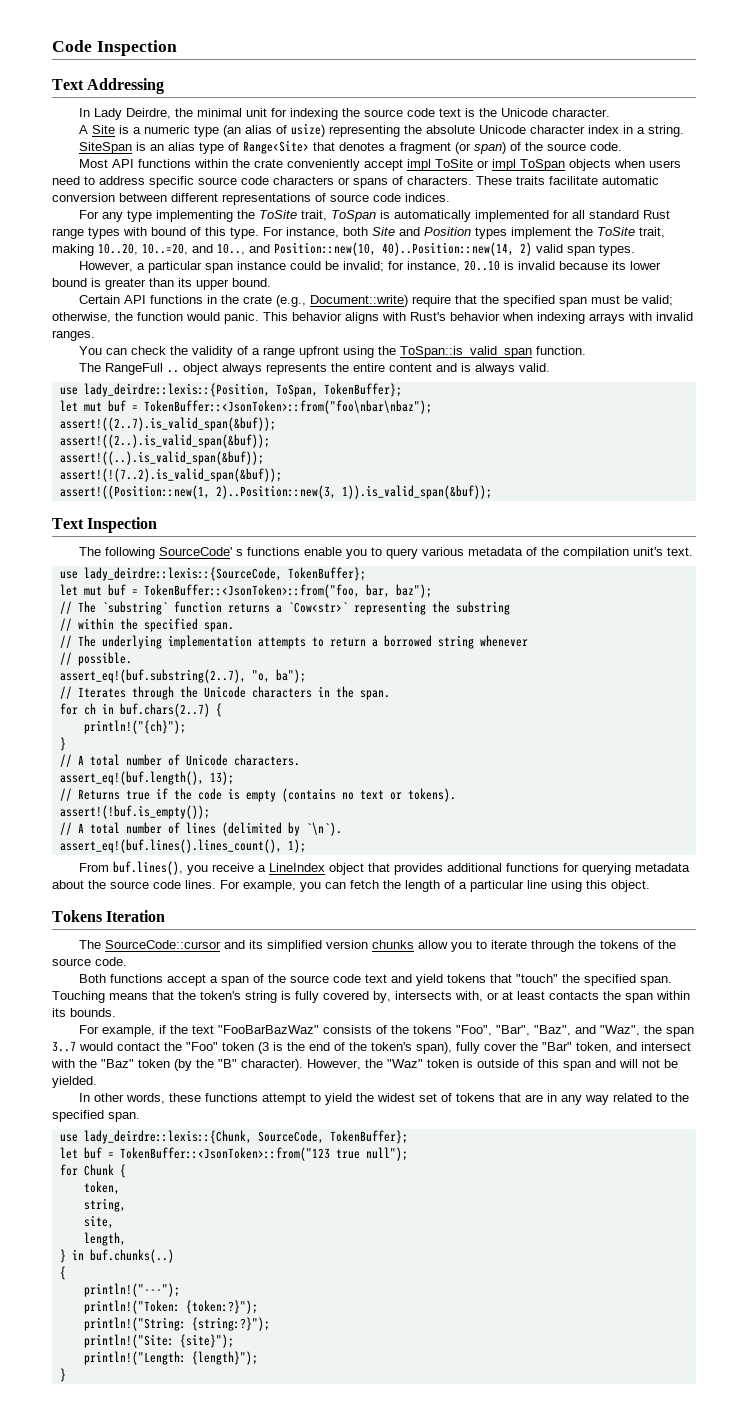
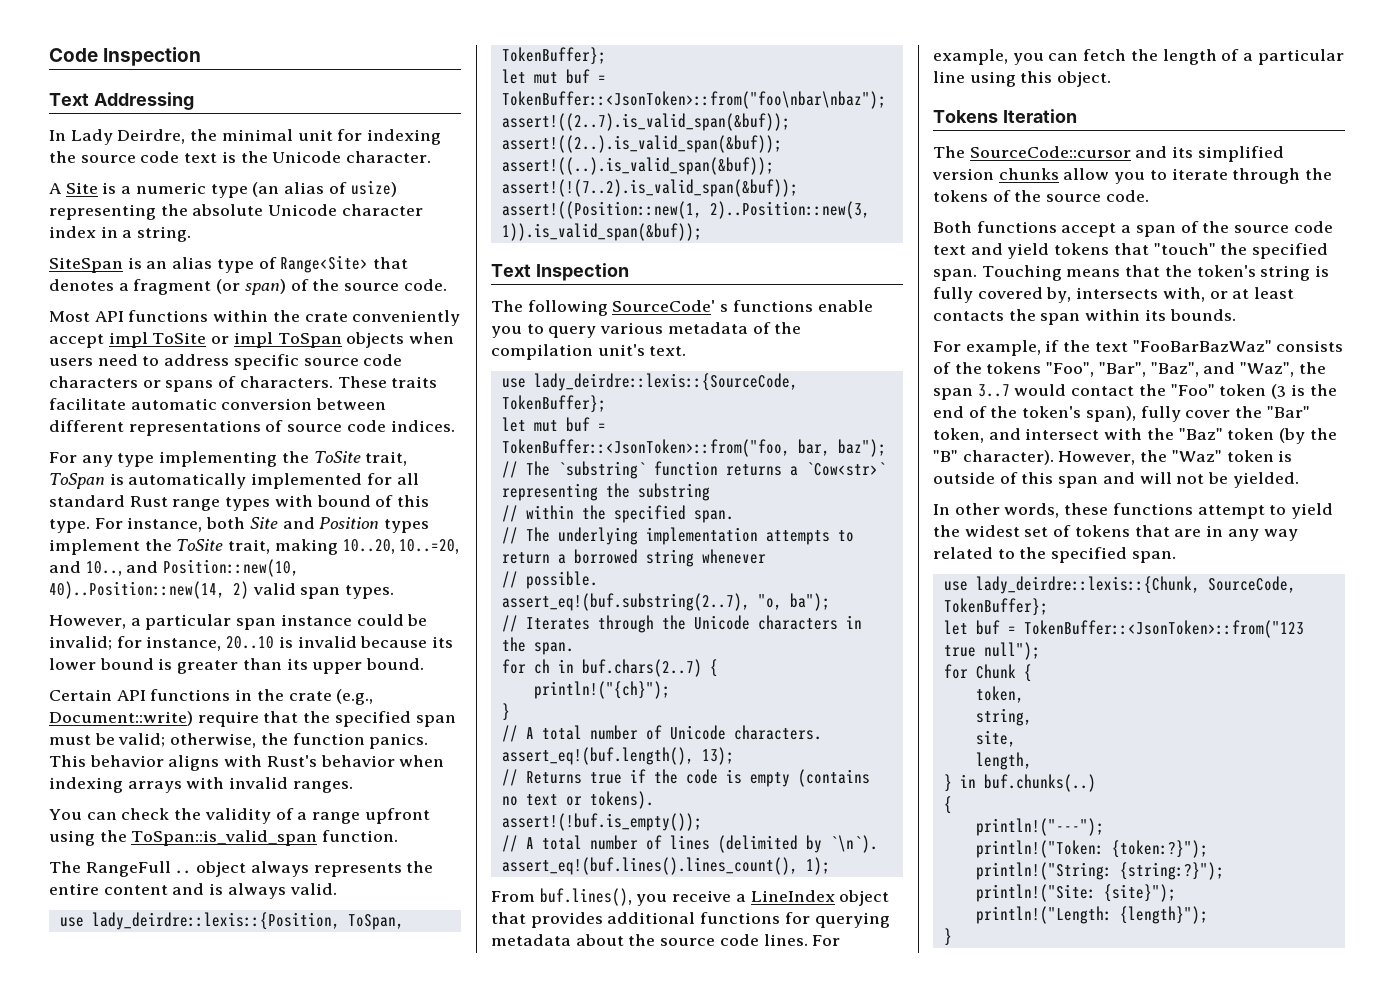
[186,312,259,324] would panic. -> [369,733,429,749] panics.

